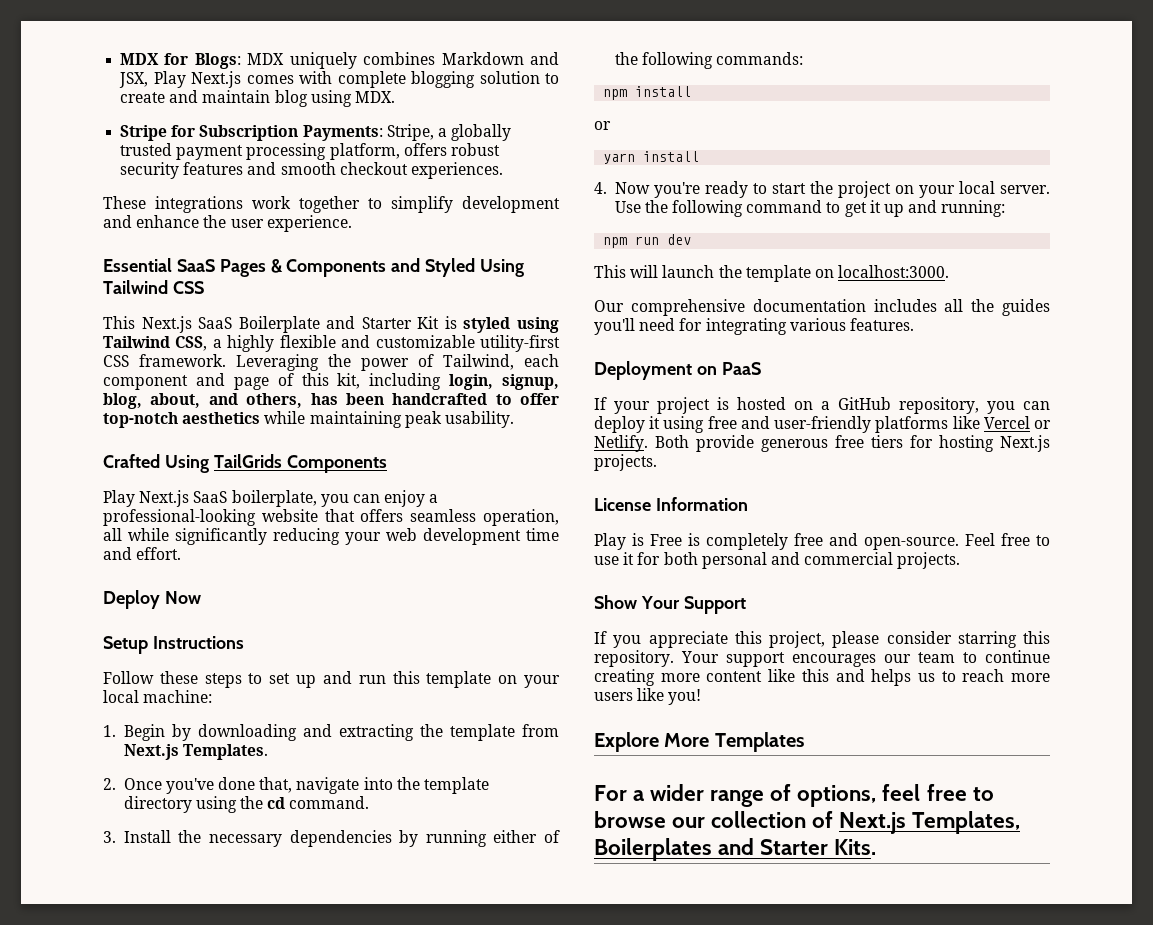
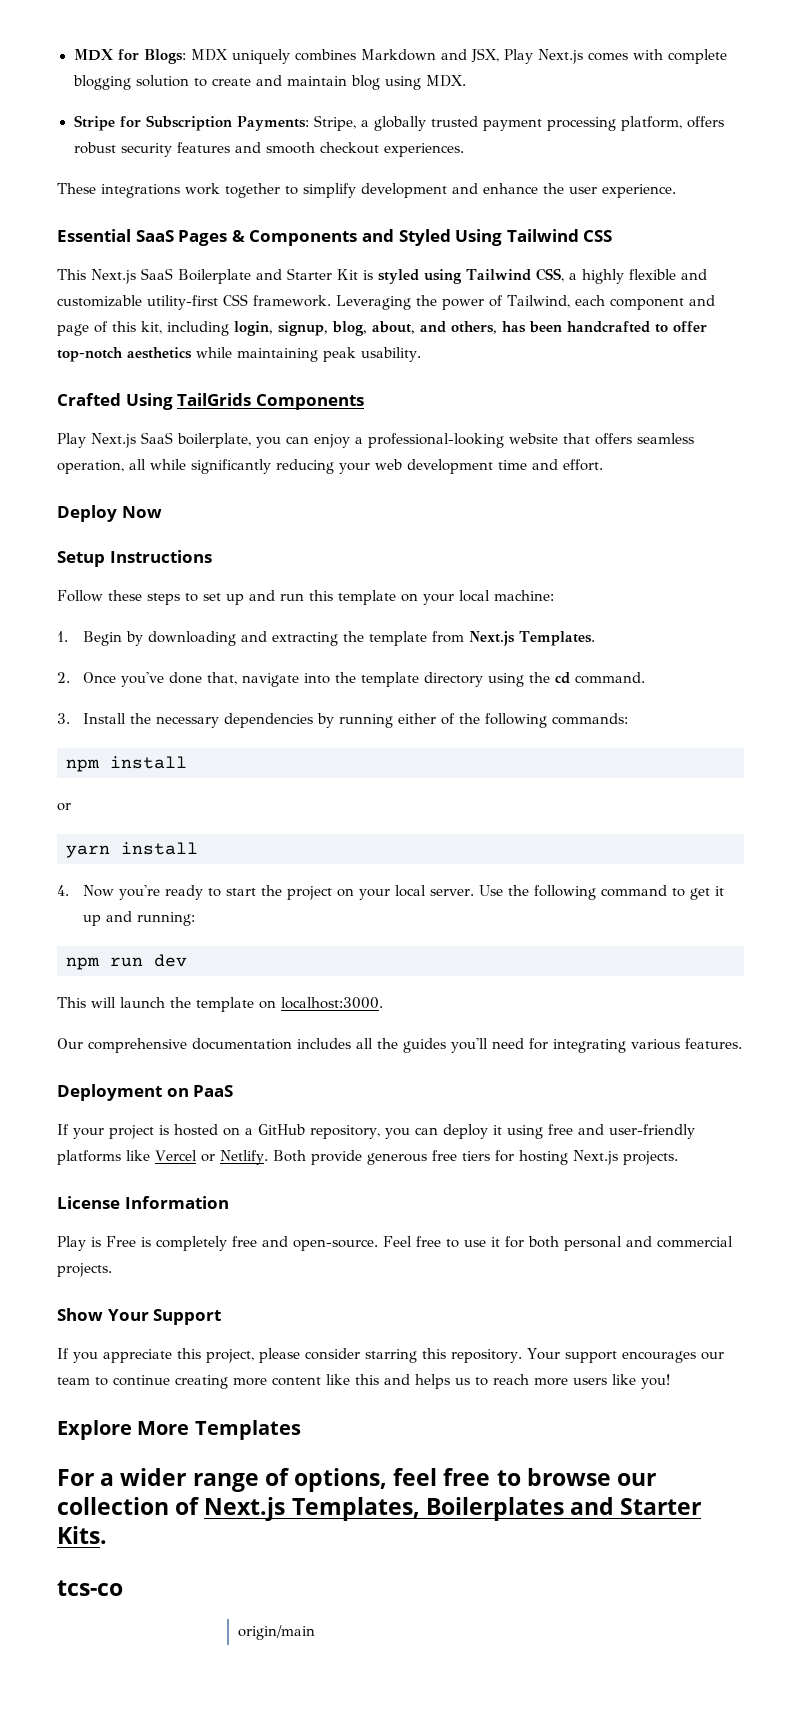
(877, 847) none -> [57,1580,123,1596] [237,1625,315,1640] // tcs-co // origin/main

